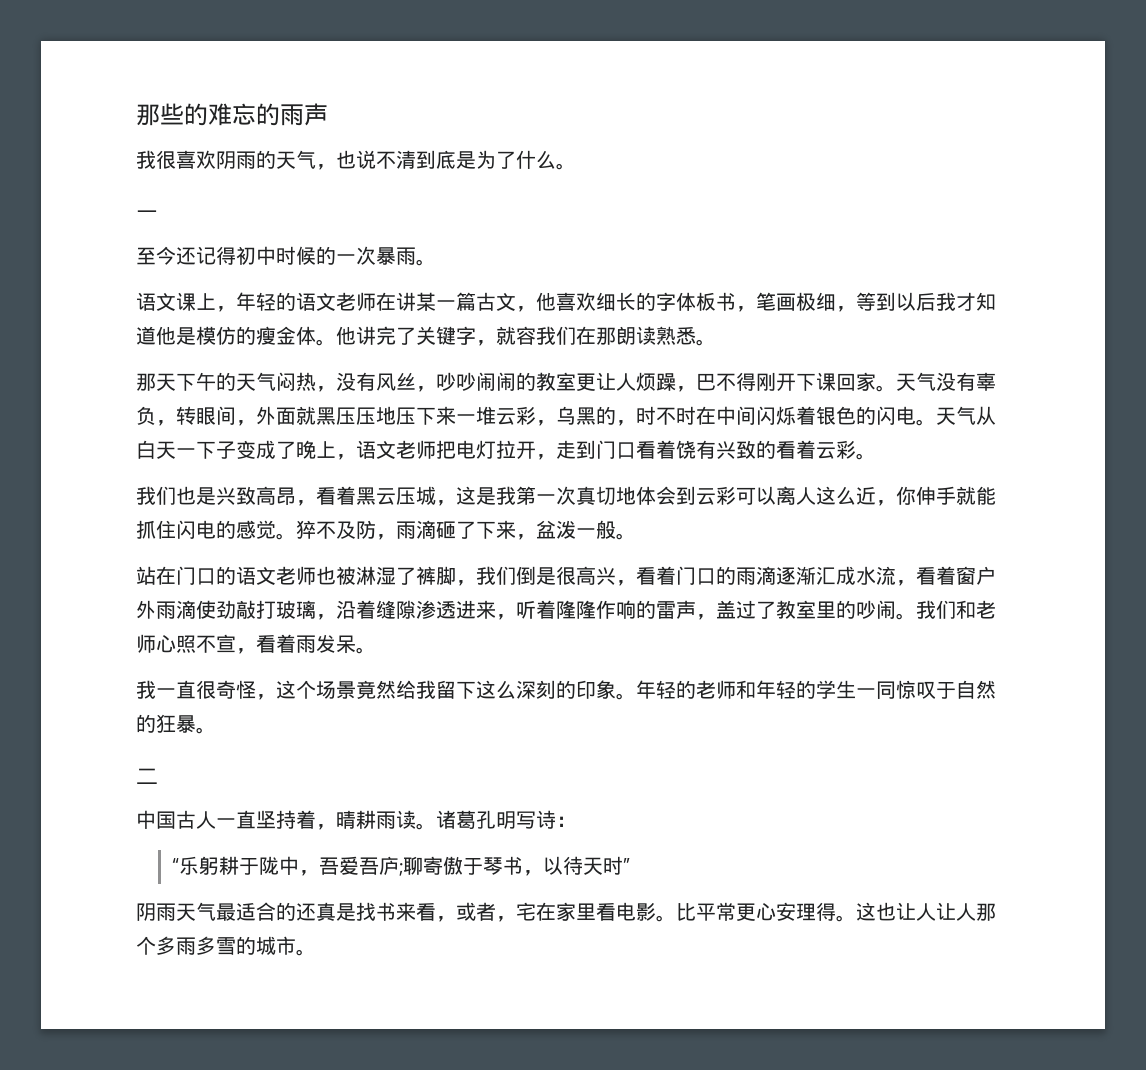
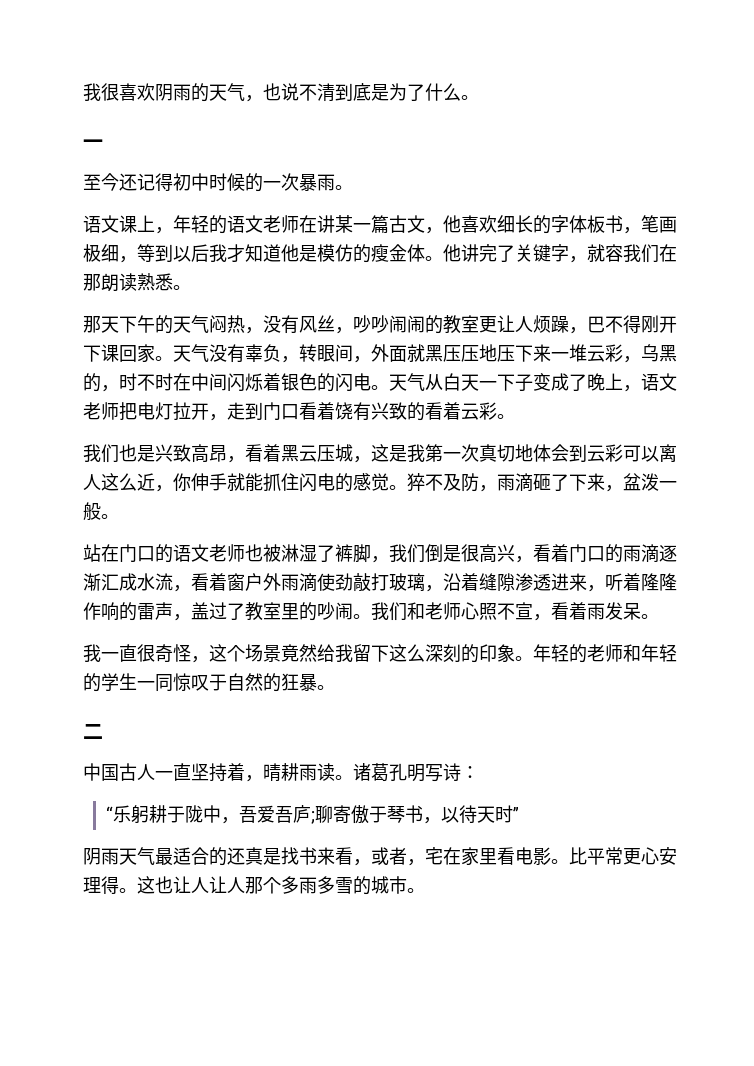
[136,103,328,126] 那些的难忘的雨声 // -> (83, 92) none

